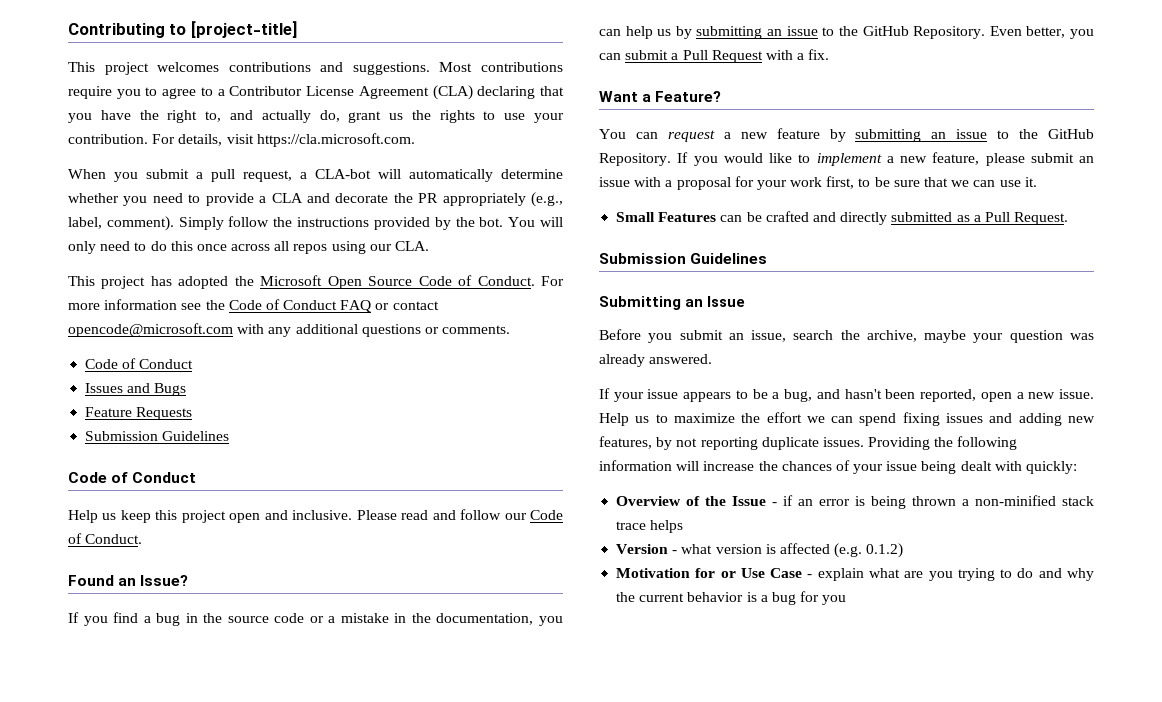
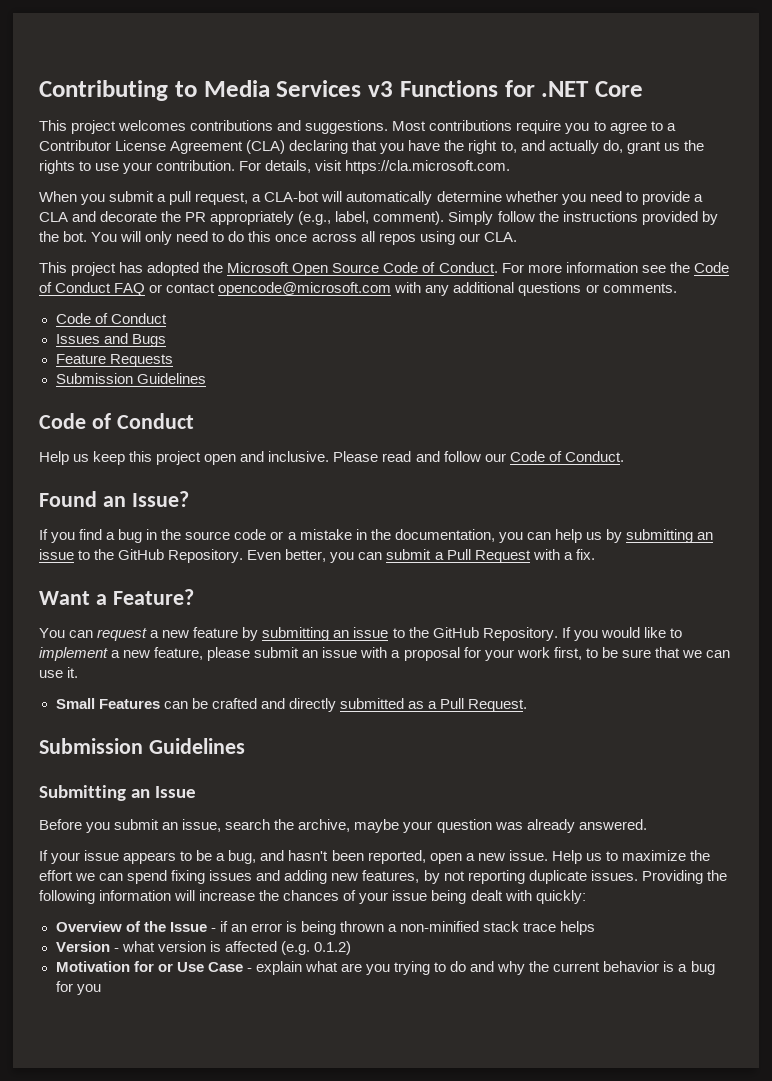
[190,21,298,38] [project-title] -> [203,80,643,97] Media Services v3 Functions for .NET Core

